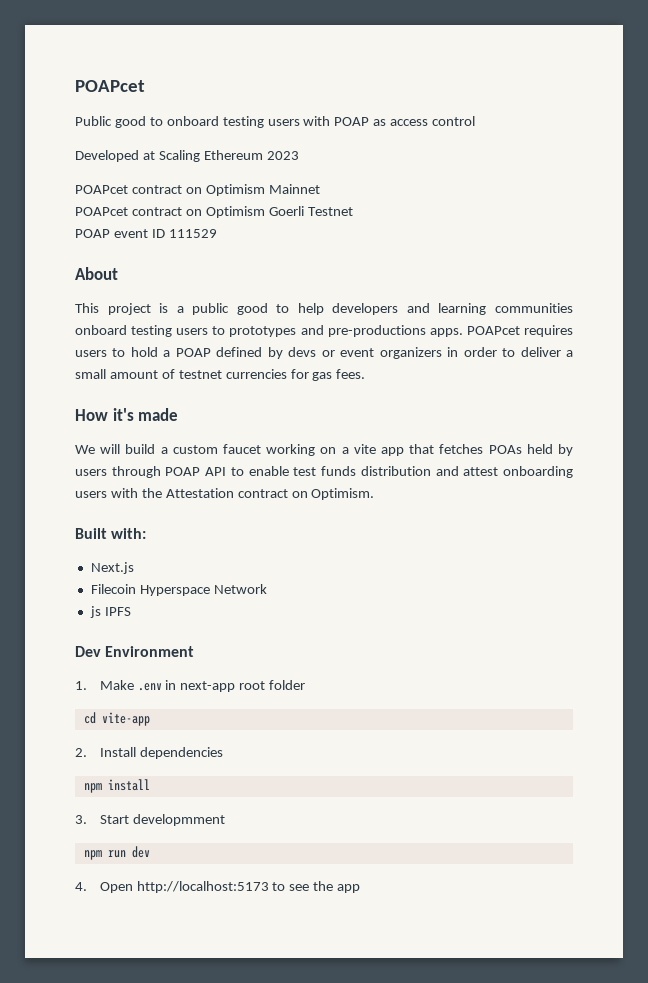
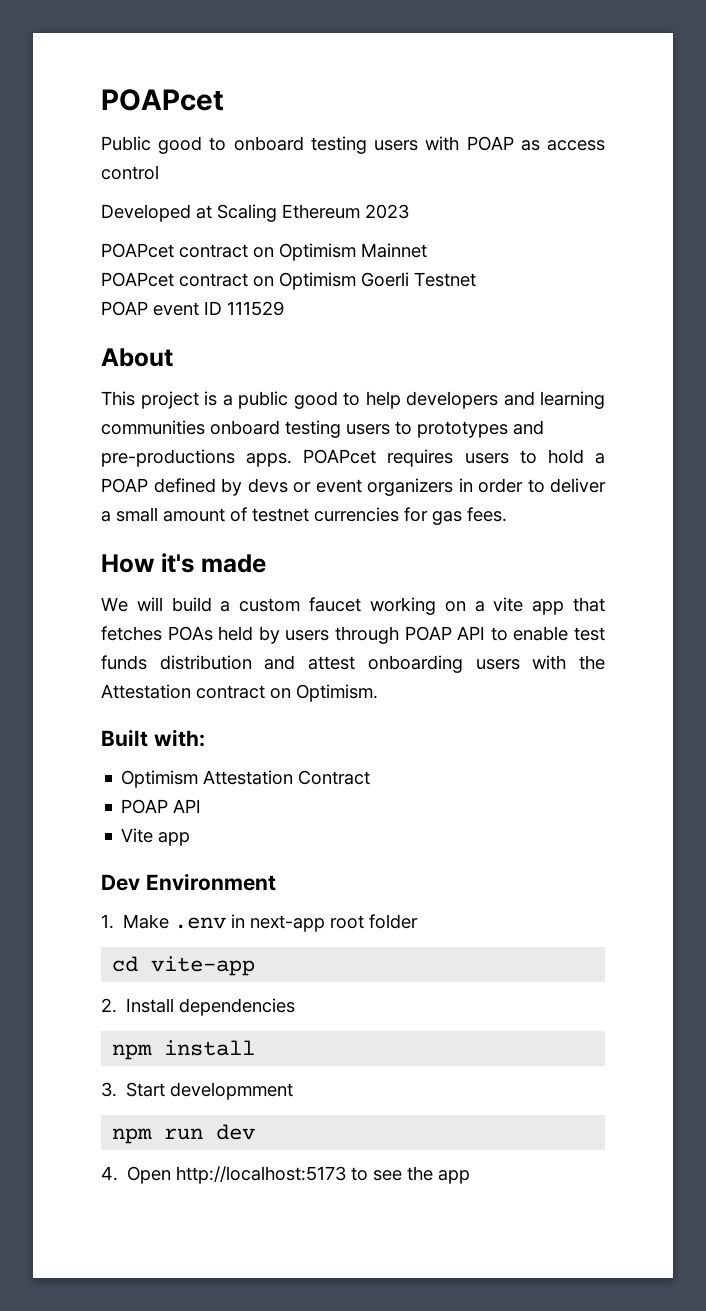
[90,562,134,574] [90,584,267,596] [89,606,131,618] Next.js // Filecoin Hyperspace Network // js IPFS -> [121,770,371,788] [121,799,202,814] [121,828,191,846] Optimism Attestation Contract // POAP API // Vite app

